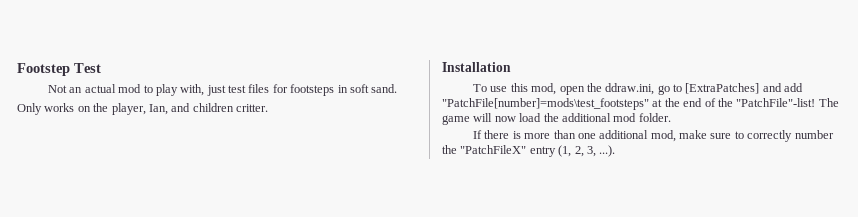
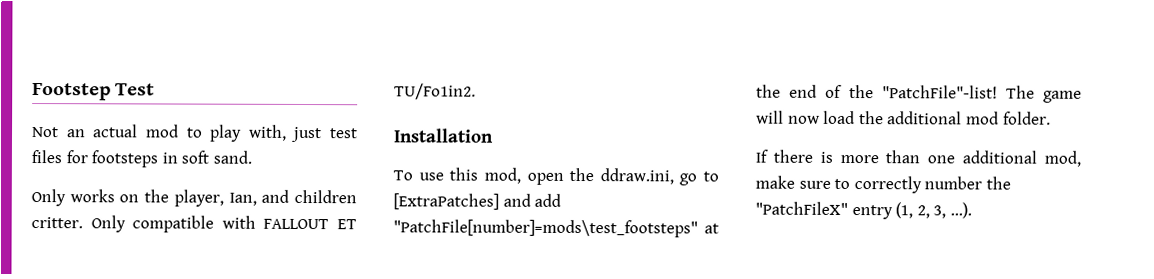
(268, 108) none -> [90,215,357,233] [394,83,476,100] Only compatible with FALLOUT ET TU/Fo1in2.

